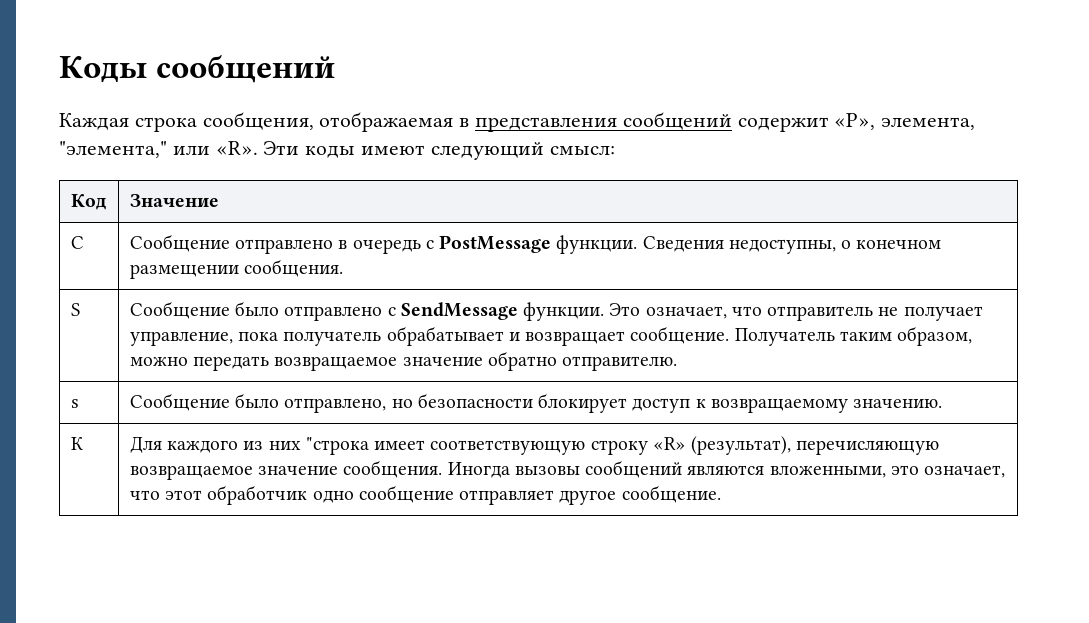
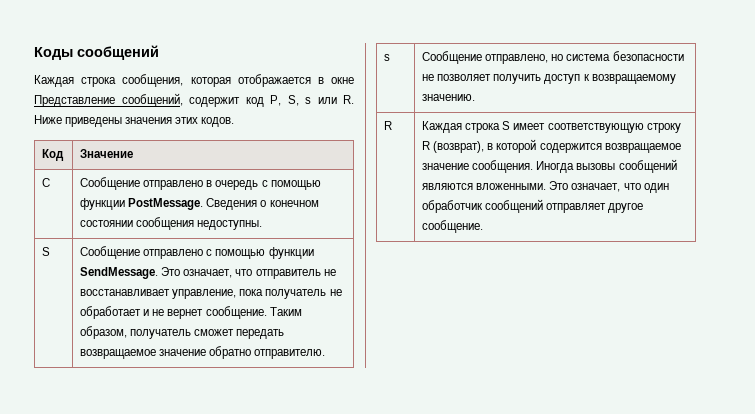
[319,112,976,132] [59,141,615,160] отображаемая в представления сообщений содержит «P», элемента, "элемента," или «R». Эти коды имеют следующий смысл: -> [190,74,354,87] [34,93,354,107] [34,115,235,127] которая отображается в окне Представление сообщений, содержит код P, S, s или R. Ниже приведены значения этих кодов.
[439,235,942,254] [129,259,344,279] PostMessage функции. Сведения недоступны, о конечном размещении сообщения. -> [270,180,321,190] [80,198,319,210] [80,217,263,230] помощью функции PostMessage. Сведения о конечном состоянии сообщения недоступны.
[235,301,280,316] было -> (141, 252) none
[400,302,605,321] SendMessage функции. -> [215,247,314,259] [80,267,159,279] помощью функции SendMessage.
[903,306,983,321] получает -> [80,289,171,296] восстанавливает
[386,326,973,346] [129,357,188,366] обрабатывает и возвращает сообщение. Получатель таким образом, можно -> [329,289,342,296] [80,306,302,319] [80,326,235,339] не обработает и не вернет сообщение. Таким образом, получатель сможет
[235,393,280,408] было -> (483, 57) none
[417,393,628,413] безопасности блокирует -> [566,51,684,61] [422,74,542,84] система безопасности не позволяет получить
[70,437,83,450] [129,436,940,455] К | Для каждого из них "строка имеет соответствующую строку «R» (результат), перечисляющую -> [384,121,393,130] [422,121,681,133] [422,139,602,153] R | Каждая строка S имеет соответствующую строку R (возврат), в которой содержится
[769,465,1006,478] [129,485,454,505] вложенными, это означает, что этот обработчик одно сообщение -> [476,181,669,193] [422,199,544,213] вложенными. Это означает, что один обработчик сообщений

